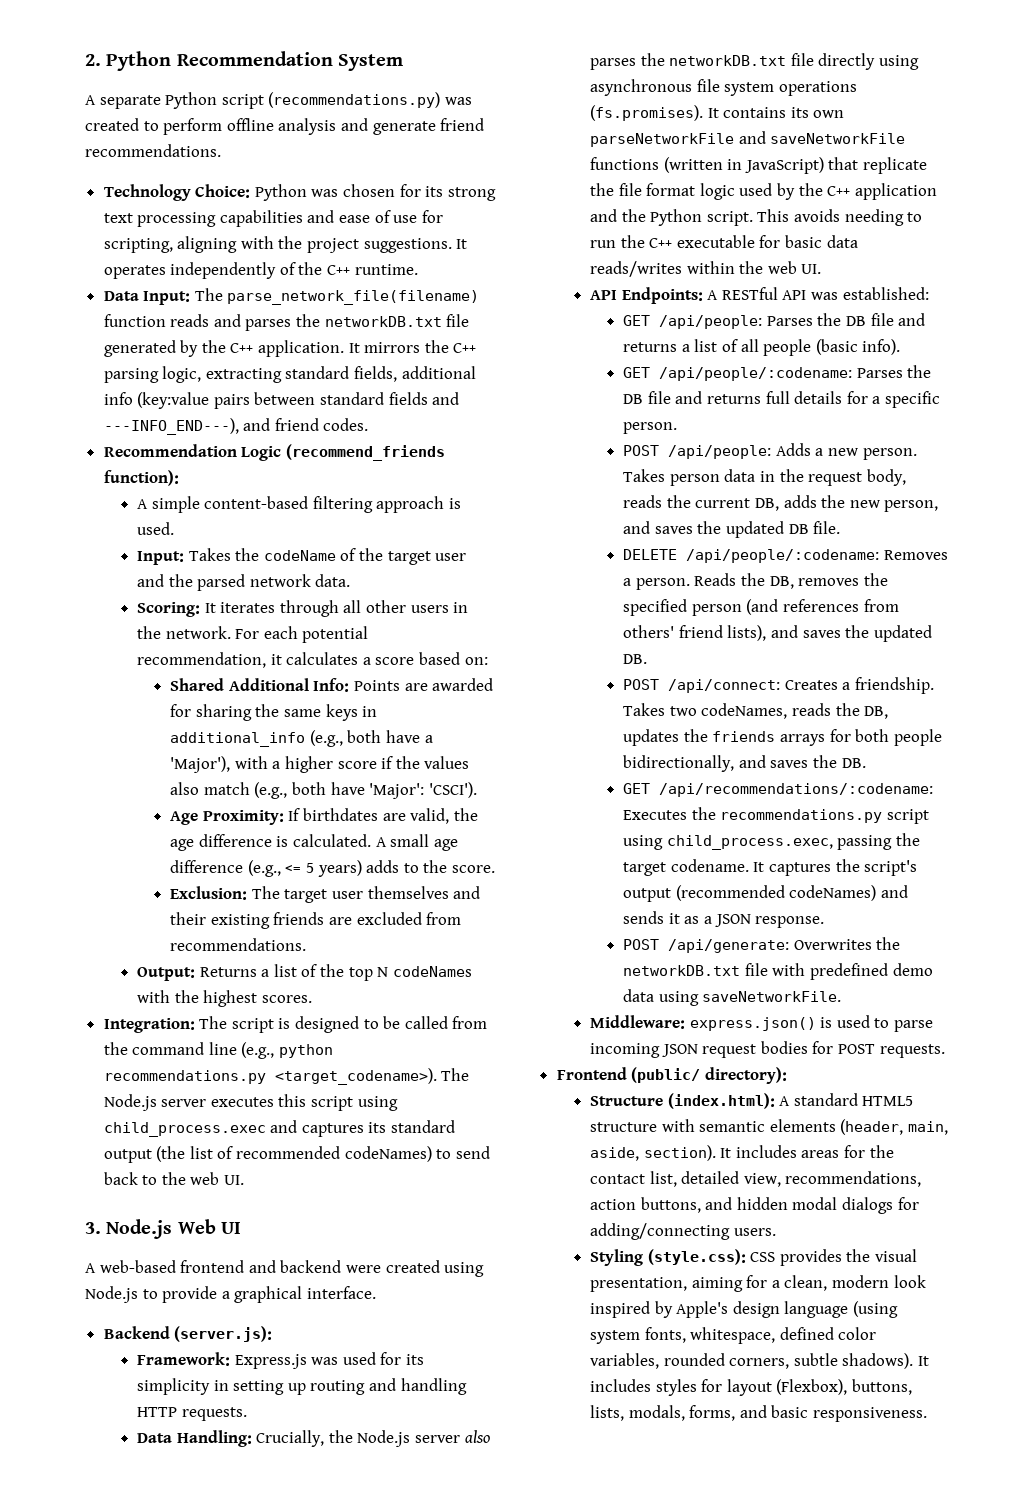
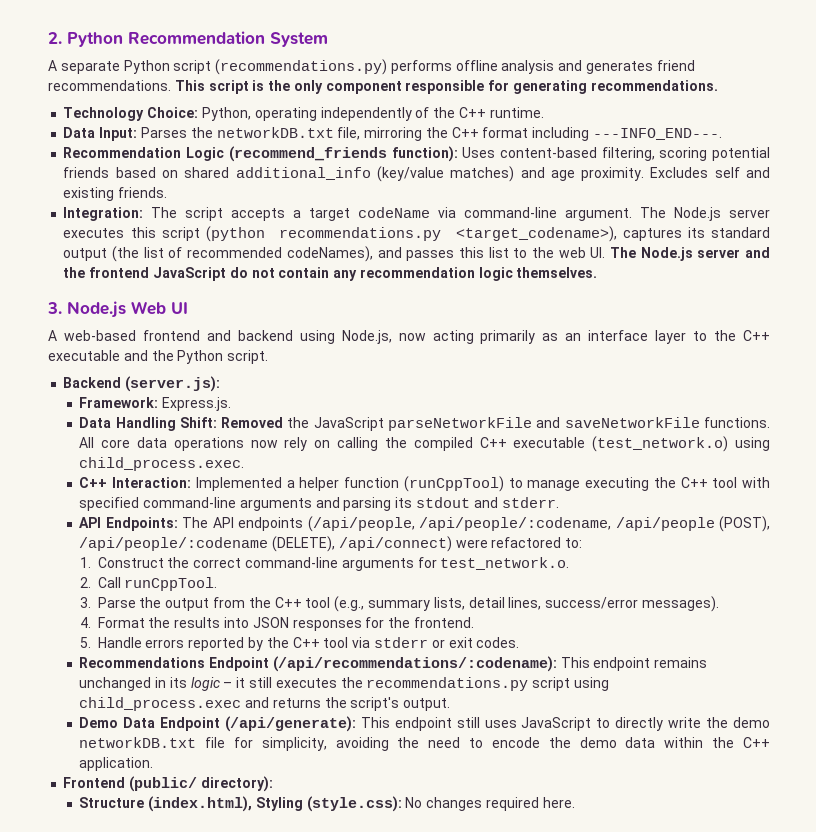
[444,97,472,105] [85,118,223,135] was created to perform -> [390,60,452,74] performs
[372,121,436,135] generate -> [586,61,654,74] generates
[103,184,496,201] [103,210,443,227] [103,236,468,253] [103,265,166,279] // Technology Choice: Python was chosen for its strong text processing capabilities and ease of use for scripting, aligning with the project suggestions. It operates -> [174,80,718,94] [63,107,317,121] This script is the only component responsible for generating recommendations. // Technology Choice: Python, operating
[194,288,480,305] [103,314,470,331] [103,340,477,357] [103,366,476,383] [103,392,460,409] [103,418,369,435] [103,444,445,461] [103,470,179,486] [136,496,461,513] [136,522,174,535] [136,548,467,565] [136,574,351,591] [136,600,469,617] [136,626,369,643] [136,652,488,668] [170,678,494,692] [170,704,378,721] [170,730,433,747] [170,756,470,773] [170,782,477,799] [170,808,478,825] [170,834,458,851] [170,860,495,877] [170,886,481,903] [170,912,462,929] [170,938,307,951] [136,964,472,981] [136,990,312,1007] [103,1016,488,1033] [103,1042,334,1059] [103,1068,437,1085] The parse_network_file(filename) function reads and parses the networkDB.txt file generated by the C++ application. It mirrors the C++ parsing logic, extracting standard fields, additional info (key:value pairs between standard fields and ---INFO_END---), and friend codes. // Recommendation Logic (recommend_friends function): // A simple content-based filtering approach is used. // Input: Takes the codeName of the target user and the parsed network data. // Scoring: It iterates through all other users in the network. For each potential recommendation, it calculates a score based on: // Shared Additional Info: Points are awarded for sharing the same keys in additional_info (e.g., both have a 'Major'), with a higher score if the values also match (e.g., both have 'Major': 'CSCI'). // Age Proximity: If birthdates are valid, the age difference is calculated. A small age difference (e.g., <= 5 years) adds to the score. // Exclusion: The target user themselves and their existing friends are excluded from recommendations. // Output: Returns a list of the top N codeNames with the highest scores. // Integration: The script is designed to be called from the command line (e.g., python recommendations.py <target_codename>). -> [140,127,722,141] [63,146,770,162] [63,166,770,182] [63,187,168,201] [63,207,633,221] Parses the networkDB.txt file, mirroring the C++ format including ---INFO_END---. // Recommendation Logic (recommend_friends function): Uses content-based filtering, scoring potential friends based on shared additional_info (key/value matches) and age proximity. Excludes self and existing friends. // Integration: The script accepts a target codeName via command-line argument.
[357,1096,398,1111] [103,1120,298,1137] using child_process.exec and -> [205,226,617,242] (python recommendations.py <target_codename>),
[344,1146,490,1162] [103,1172,138,1185] codeNames) to send back -> [286,246,509,262] codeNames), and passes this list
(245, 1180) none -> [609,247,770,261] [63,267,598,281] The Node.js server and the frontend JavaScript do not contain any recommendation logic themselves.
[345,1260,485,1277] [85,1286,376,1303] [103,1326,273,1342] [136,1352,424,1369] [136,1378,467,1395] [136,1407,247,1421] [136,1430,490,1447] [589,53,919,70] [589,79,857,96] [589,105,845,121] [589,131,906,147] [589,157,927,174] [589,183,937,200] [589,209,923,226] [589,235,858,248] [589,261,822,277] [589,287,929,304] [623,313,926,329] [623,339,901,356] [623,365,932,381] [623,391,940,408] [623,422,678,434] [623,443,917,460] [623,469,906,486] [623,495,939,512] [623,521,841,538] [623,549,948,563] [623,573,888,590] [623,599,899,616] [623,625,932,642] [623,654,648,664] [623,677,935,694] [623,703,889,719] [623,729,942,746] [623,755,866,772] [623,783,934,797] [623,807,930,824] [623,833,921,850] [623,859,918,876] [623,885,909,902] [623,911,825,928] [623,937,901,953] [623,963,933,980] [623,989,842,1006] [589,1015,933,1032] [589,1041,945,1058] [556,1067,787,1084] [589,1093,914,1109] [589,1119,948,1135] [589,1145,894,1161] [589,1171,922,1187] [589,1197,919,1214] [589,1223,776,1240] [589,1249,917,1266] [589,1275,926,1292] [589,1301,898,1318] [589,1327,877,1344] [589,1353,929,1369] [589,1379,912,1396] [589,1405,927,1422] were created using Node.js to provide a graphical interface. // Backend (server.js): // Framework: Express.js was used for its simplicity in setting up routing and handling HTTP requests. // Data Handling: Crucially, the Node.js server also parses the networkDB.txt file directly using asynchronous file system operations (fs.promises). It contains its own parseNetworkFile and saveNetworkFile functions (written in JavaScript) that replicate the file format logic used by the C++ application and the Python script. This avoids needing to run the C++ executable for basic data reads/writes within the web UI. // API Endpoints: A RESTful API was established: // GET /api/people: Parses the DB file and returns a list of all people (basic info). // GET /api/people/:codename: Parses the DB file and returns full details for a specific person. // POST /api/people: Adds a new person. Takes person data in the request body, reads the current DB, adds the new person, and saves the updated DB file. // DELETE /api/people/:codename: Removes a person. Reads the DB, removes the specified person (and references from others' friend lists), and saves the updated DB. // POST /api/connect: Creates a friendship. Takes two codeNames, reads the DB, updates the friends arrays for both people bidirectionally, and saves the DB. // GET /api/recommendations/:codename: Executes the recommendations.py script using child_process.exec, passing the target codename. It captures the script's output (recommended codeNames) and sends it as a JSON response. // POST /api/generate: Overwrites the networkDB.txt file with predefined demo data using saveNetworkFile. // Middleware: express.json() is used to parse incoming JSON request bodies for POST requests. // Frontend (public/ directory): // Structure (index.html): A standard HTML5 structure with semantic elements (header, main, aside, section). It includes areas for the contact list, detailed view, recommendations, action buttons, and hidden modal dialogs for adding/connecting users. // Styling (style.css): CSS provides the visual presentation, aiming for a clean, modern look inspired by Apple's design language (using system fonts, whitespace, defined color variables, rounded corners, subtle shadows). It includes styles for layout (Flexbox), buttons, lists, modals, forms, and basic responsiveness. -> [299,330,770,344] [48,350,269,364] [63,376,221,392] [79,397,232,411] [79,417,771,431] [79,436,770,452] [79,457,245,471] [79,476,770,492] [79,497,559,511] [79,516,770,532] [79,536,583,552] [79,557,570,571] [79,577,218,591] [79,596,719,612] [79,617,474,631] [79,637,520,651] [79,656,708,672] [79,677,609,691] [79,697,451,711] [79,716,771,732] [79,737,771,751] [79,757,154,771] [63,776,273,792] [79,796,575,812] using Node.js, now acting primarily as an interface layer to the C++ executable and the Python script. // Backend (server.js): // Framework: Express.js. // Data Handling Shift: Removed the JavaScript parseNetworkFile and saveNetworkFile functions. All core data operations now rely on calling the compiled C++ executable (test_network.o) using child_process.exec. // C++ Interaction: Implemented a helper function (runCppTool) to manage executing the C++ tool with specified command-line arguments and parsing its stdout and stderr. // API Endpoints: The API endpoints (/api/people, /api/people/:codename, /api/people (POST), /api/people/:codename (DELETE), /api/connect) were refactored to: // 1. Construct the correct command-line arguments for test_network.o. // 2. Call runCppTool. // 3. Parse the output from the C++ tool (e.g., summary lists, detail lines, success/error messages). // 4. Format the results into JSON responses for the frontend. // 5. Handle errors reported by the C++ tool via stderr or exit codes. // Recommendations Endpoint (/api/recommendations/:codename): This endpoint remains unchanged in its logic – it still executes the recommendations.py script using child_process.exec and returns the script's output. // Demo Data Endpoint (/api/generate): This endpoint still uses JavaScript to directly write the demo networkDB.txt file for simplicity, avoiding the need to encode the demo data within the C++ application. // Frontend (public/ directory): // Structure (index.html), Styling (style.css): No changes required here.

